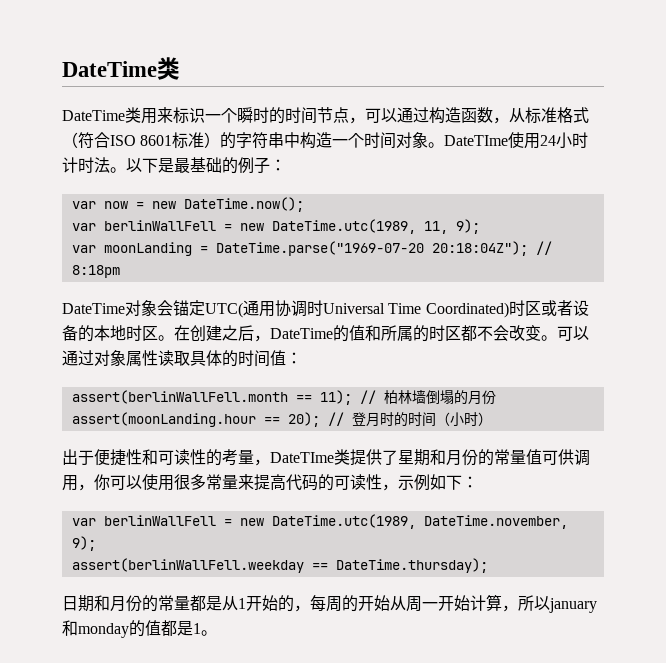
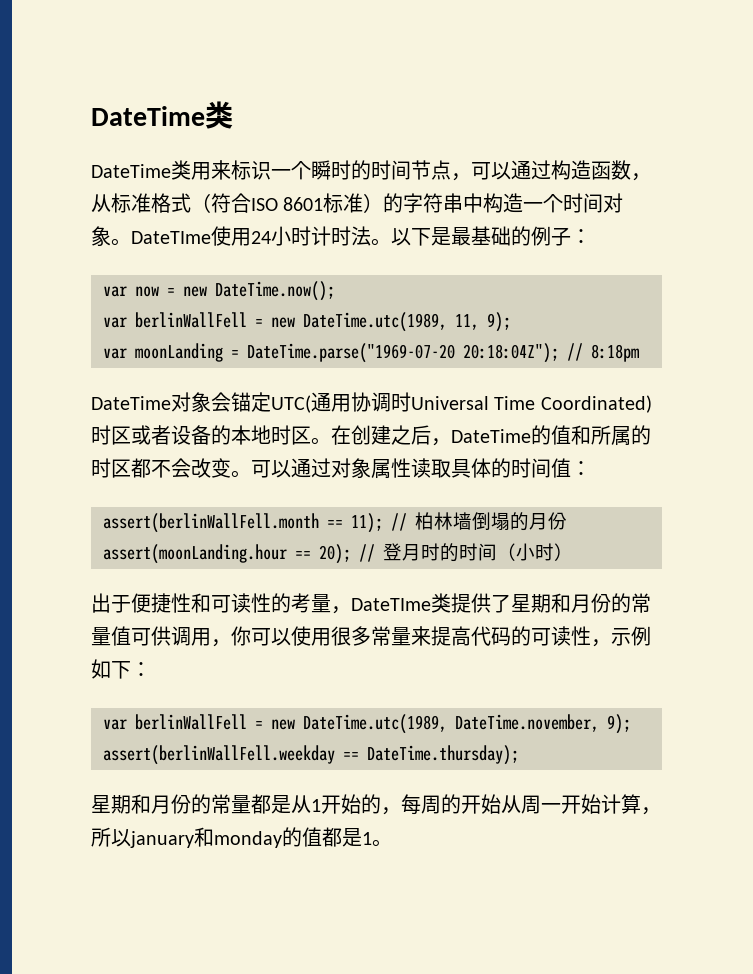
[62,596,78,611] 日 -> [91,795,111,813] 星

